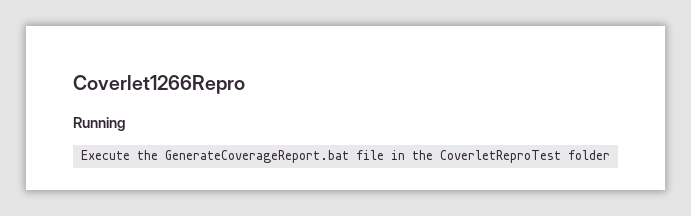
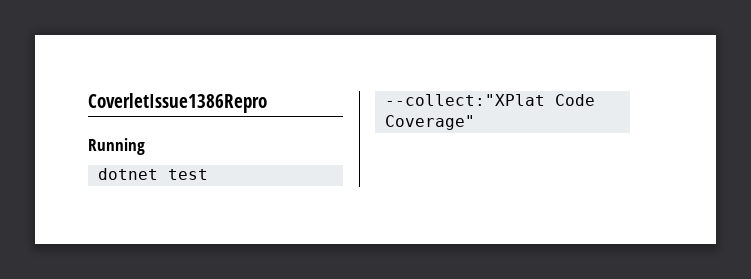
[73,75,245,94] Coverlet1266Repro -> [88,93,267,113] CoverletIssue1386Repro
[80,150,610,163] Execute the GenerateCoverageReport.bat file in the CoverletReproTest folder -> [97,168,208,180] [384,94,595,106] [384,115,475,130] dotnet test --collect:"XPlat Code Coverage"

